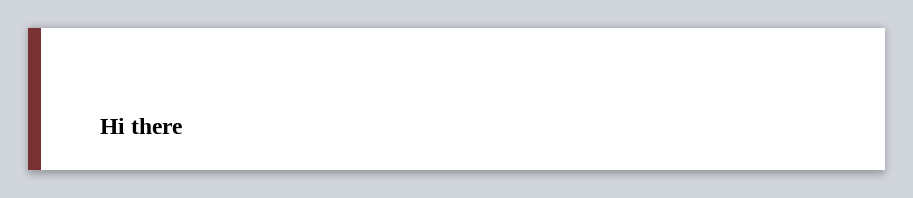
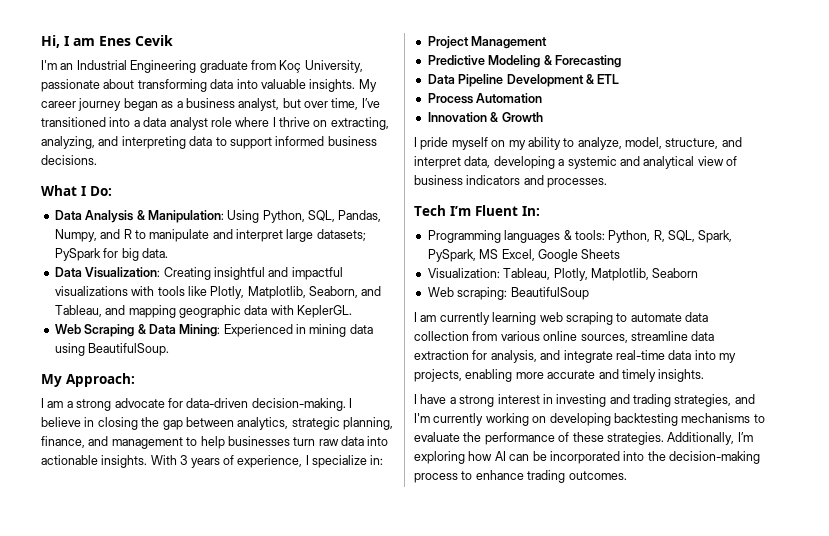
[100,118,183,134] Hi there -> [41,35,173,48] [41,60,363,73] [41,79,377,92] [41,98,380,111] [41,117,389,130] [41,136,377,149] [41,155,97,165] [41,185,112,196] [54,210,382,223] [54,229,366,242] [54,248,168,261] [54,267,343,280] [54,286,382,299] [54,305,352,318] [54,324,373,337] [54,343,170,356] [41,373,135,387] [41,398,352,411] [41,417,393,430] [41,436,389,449] [41,455,384,468] [427,36,548,49] [427,55,621,68] [427,74,620,87] [427,93,543,104] [427,112,543,122] [414,137,742,150] [414,156,737,169] [414,175,608,188] [414,205,540,216] [427,230,733,243] [427,249,621,262] [427,268,699,281] [427,287,589,300] [414,312,708,325] [414,331,715,343] [414,350,736,363] [414,369,705,382] [414,394,755,407] [414,413,765,426] [414,432,753,445] [414,451,760,464] [414,470,627,483] Hi, I am Enes Cevik // I'm an Industrial Engineering graduate from Koç University, passionate about transforming data into valuable insights. My career journey began as a business analyst, but over time, I’ve transitioned into a data analyst role where I thrive on extracting, analyzing, and interpreting data to support informed business decisions. // What I Do: // Data Analysis & Manipulation: Using Python, SQL, Pandas, Numpy, and R to manipulate and interpret large datasets; PySpark for big data. // Data Visualization: Creating insightful and impactful visualizations with tools like Plotly, Matplotlib, Seaborn, and Tableau, and mapping geographic data with KeplerGL. // Web Scraping & Data Mining: Experienced in mining data using BeautifulSoup. // My Approach: // I am a strong advocate for data-driven decision-making. I believe in closing the gap between analytics, strategic planning, finance, and management to help businesses turn raw data into actionable insights. With 3 years of experience, I specialize in: // Project Management // Predictive Modeling & Forecasting // Data Pipeline Development & ETL // Process Automation // Innovation & Growth // I pride myself on my ability to analyze, model, structure, and interpret data, developing a systemic and analytical view of business indicators and processes. // Tech I’m Fluent In: // Programming languages & tools: Python, R, SQL, Spark, PySpark, MS Excel, Google Sheets // Visualization: Tableau, Plotly, Matplotlib, Seaborn // Web scraping: BeautifulSoup // I am currently learning web scraping to automate data collection from various online sources, streamline data extraction for analysis, and integrate real-time data into my projects, enabling more accurate and timely insights. // I have a strong interest in investing and trading strategies, and I'm currently working on developing backtesting mechanisms to evaluate the performance of these strategies. Additionally, I’m exploring how AI can be incorporated into the decision-making process to enhance trading outcomes.

